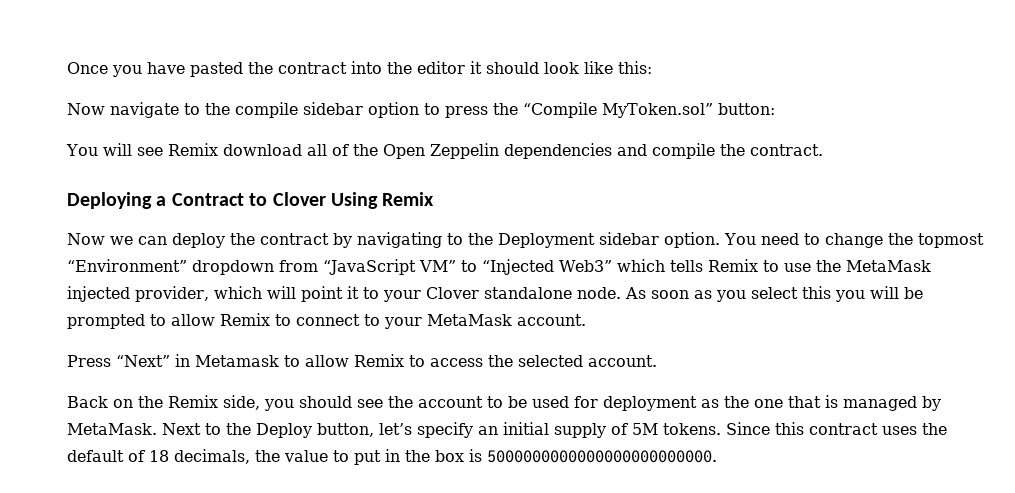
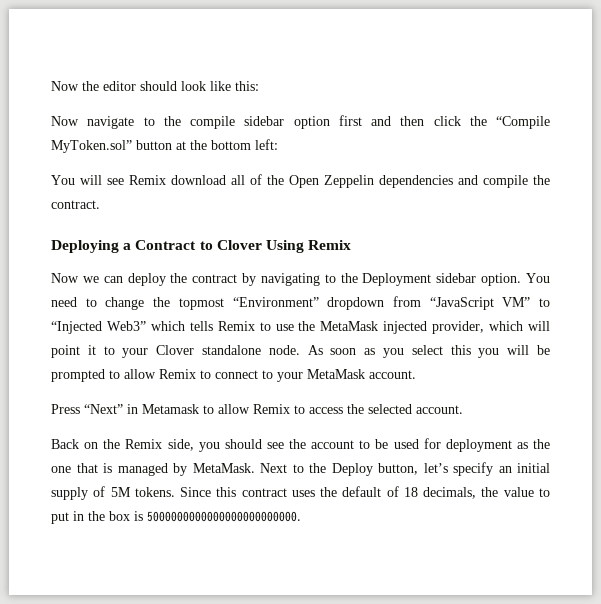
[67,61,382,77] Once you have pasted the contract into -> [51,81,79,91] Now
[470,61,482,74] it -> (136, 86) none
[424,102,775,118] to press the “Compile MyToken.sol” button: -> [338,115,550,129] [51,139,278,153] first and then click the “Compile MyToken.sol” button at the bottom left:

